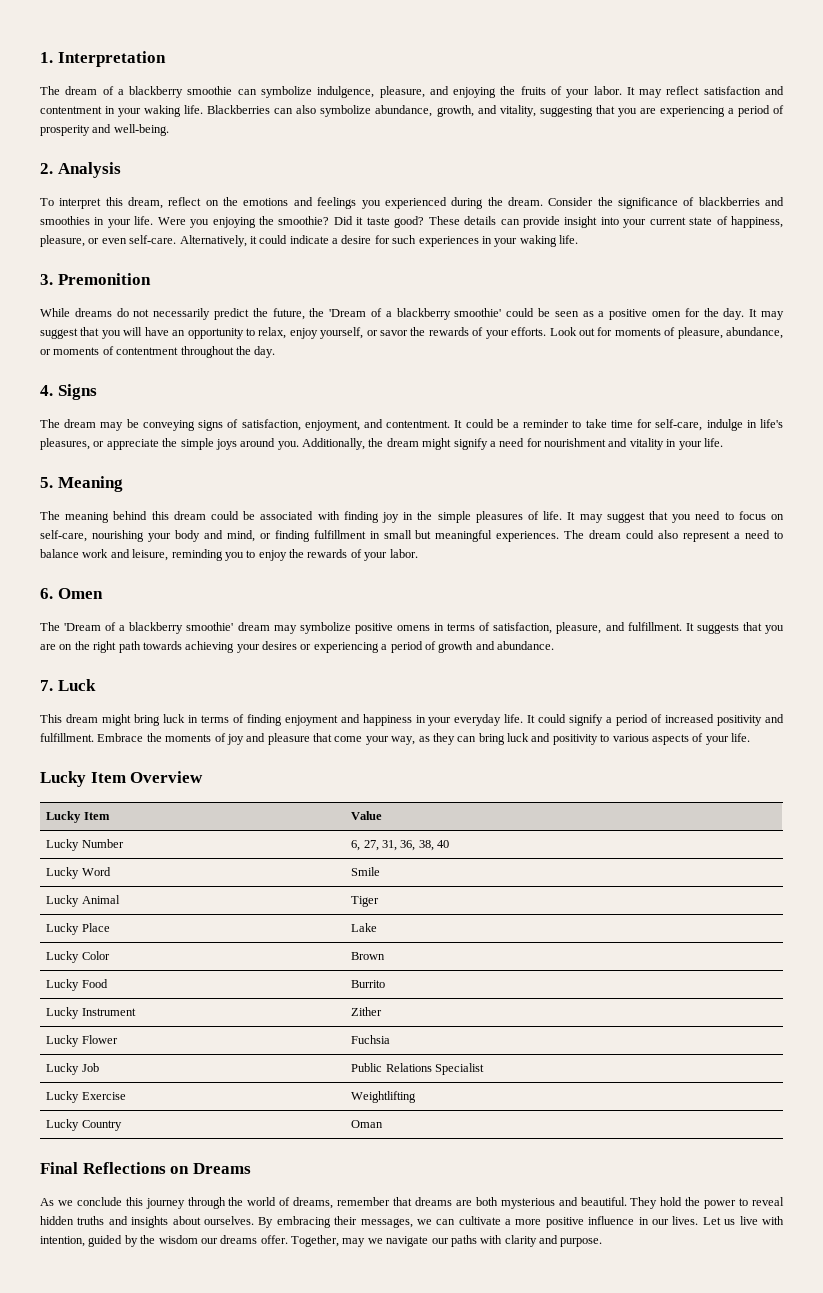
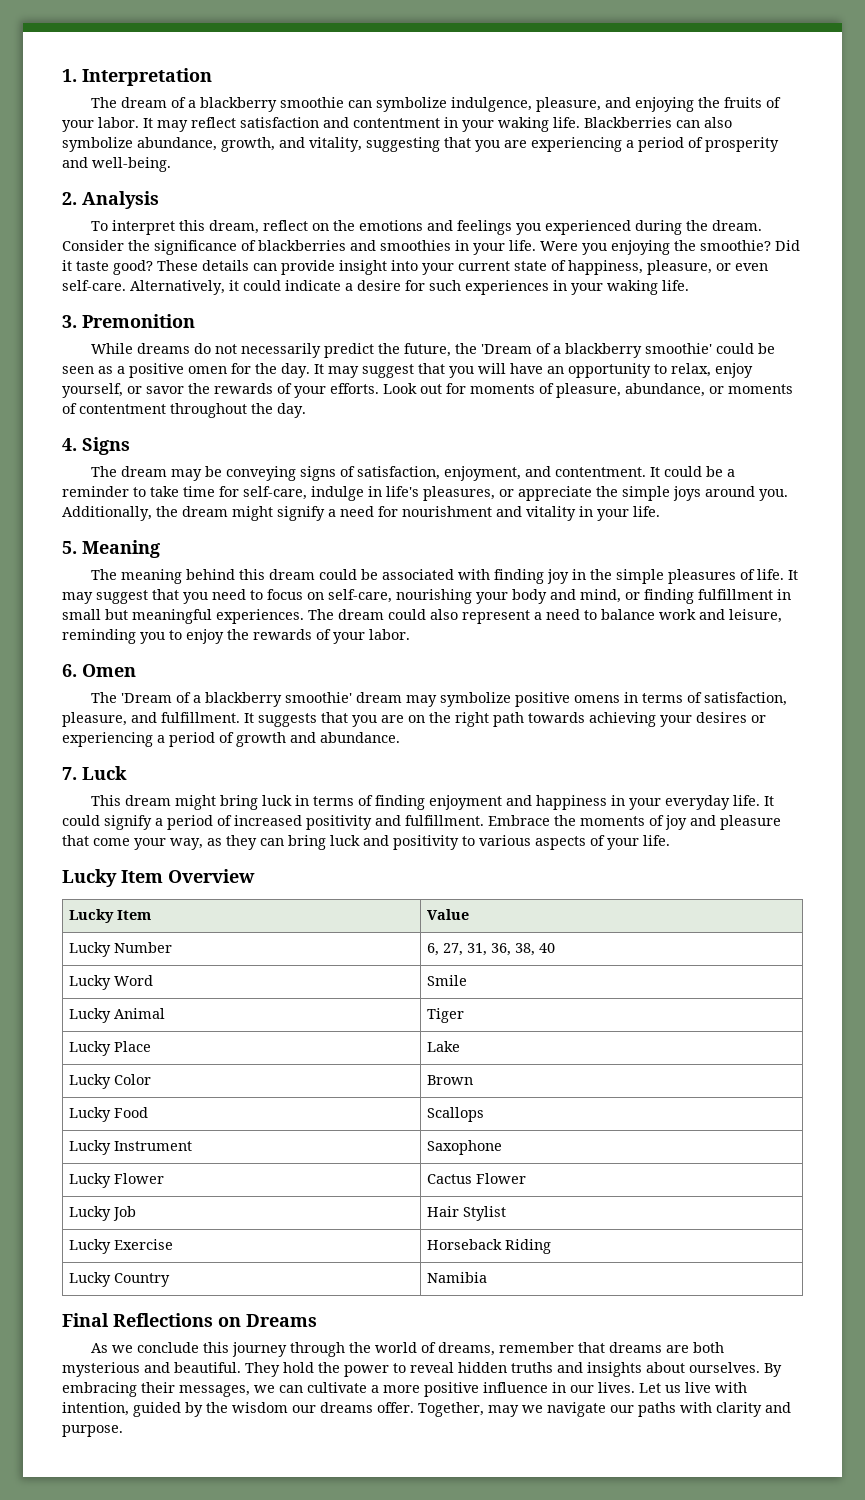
[351,980,386,988] Burrito -> [426,1107,484,1122] Scallops
[351,1007,383,1016] Zither -> [426,1140,502,1155] Saxophone
[351,1035,391,1044] Fuchsia -> [426,1173,526,1184] Cactus Flower
[351,1063,485,1075] Public Relations Specialist -> [426,1206,506,1221] Hair Stylist
[351,1091,417,1103] Weightlifting -> [426,1239,551,1254] Horseback Riding
[351,1120,384,1128] Oman -> [426,1272,487,1283] Namibia

